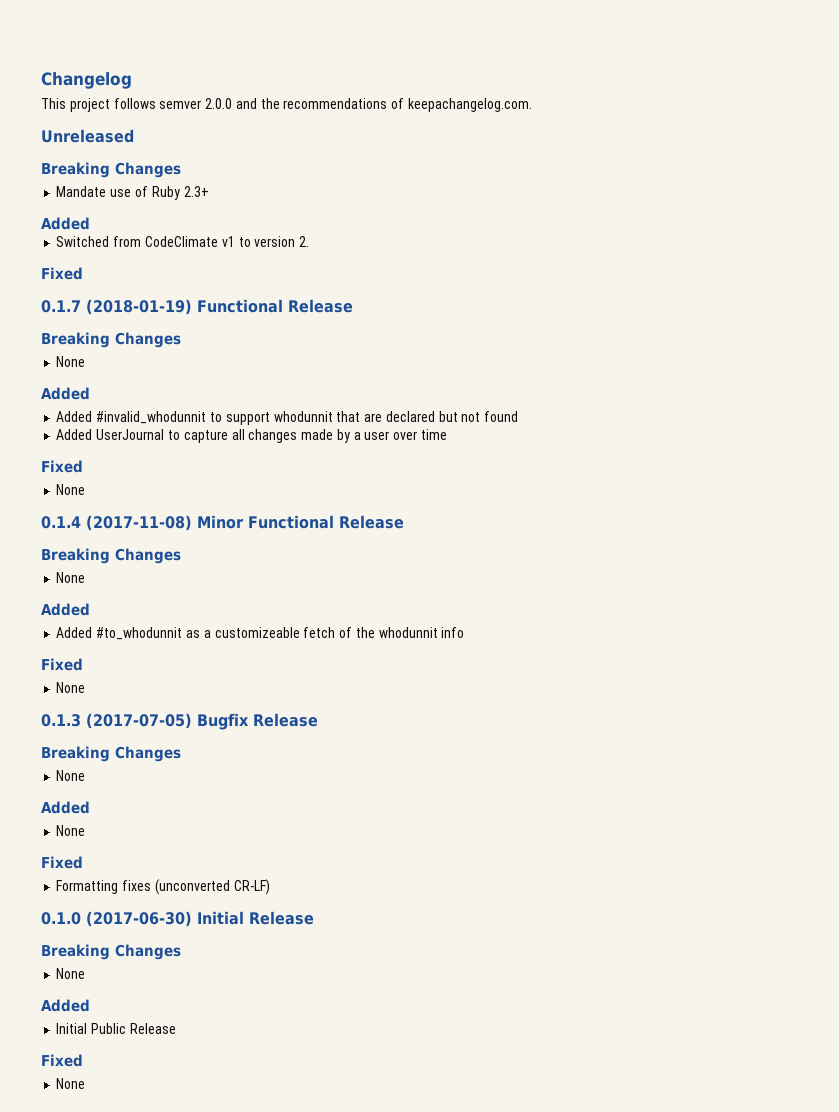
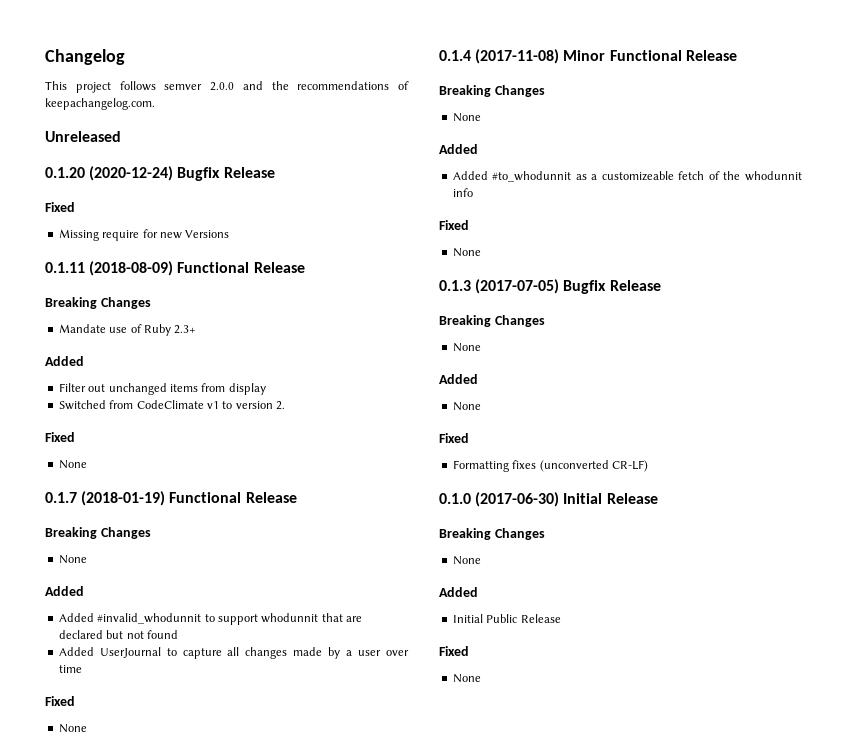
(134, 136) none -> [45,166,275,181] [45,202,75,212] [58,229,230,241] [45,261,305,276] // 0.1.20 (2020-12-24) Bugfix Release // Fixed // Missing require for new Versions // 0.1.11 (2018-08-09) Functional Release
(90, 223) none -> [58,383,266,395] // Filter out unchanged items from display
(83, 273) none -> [58,460,87,469] // None

